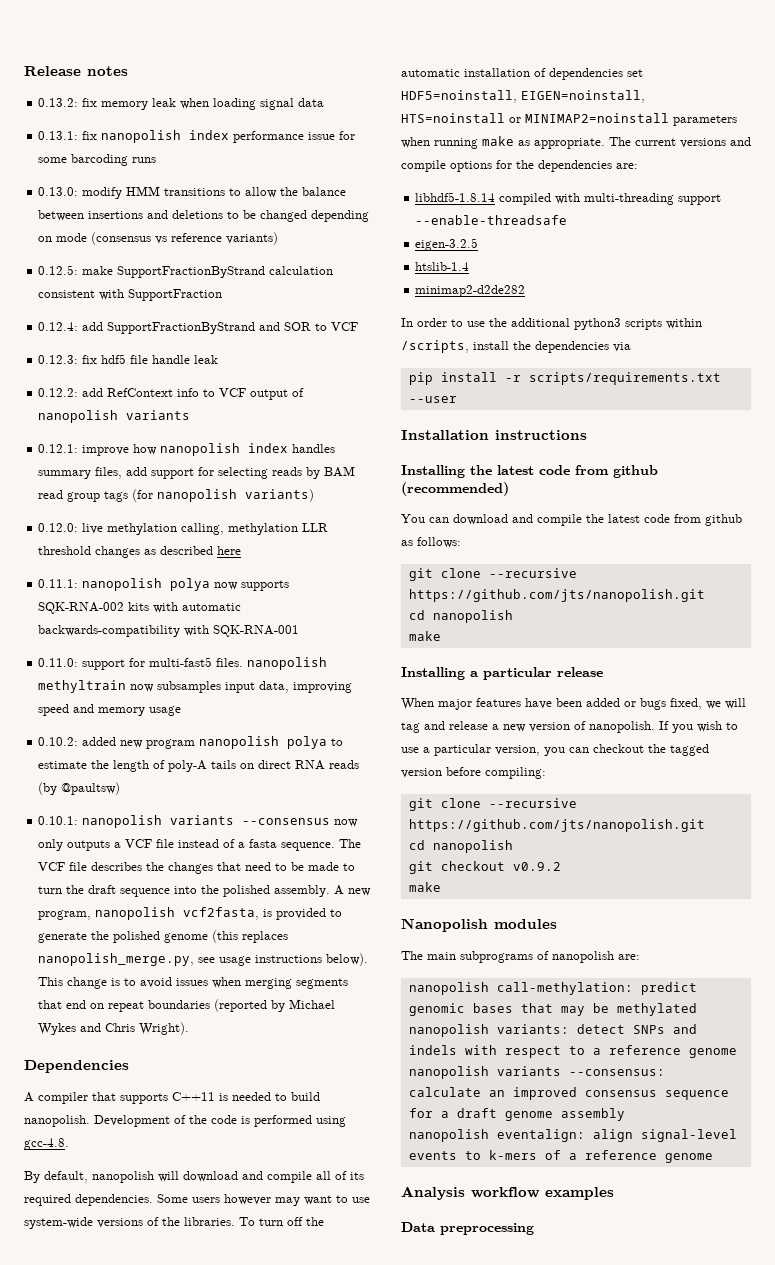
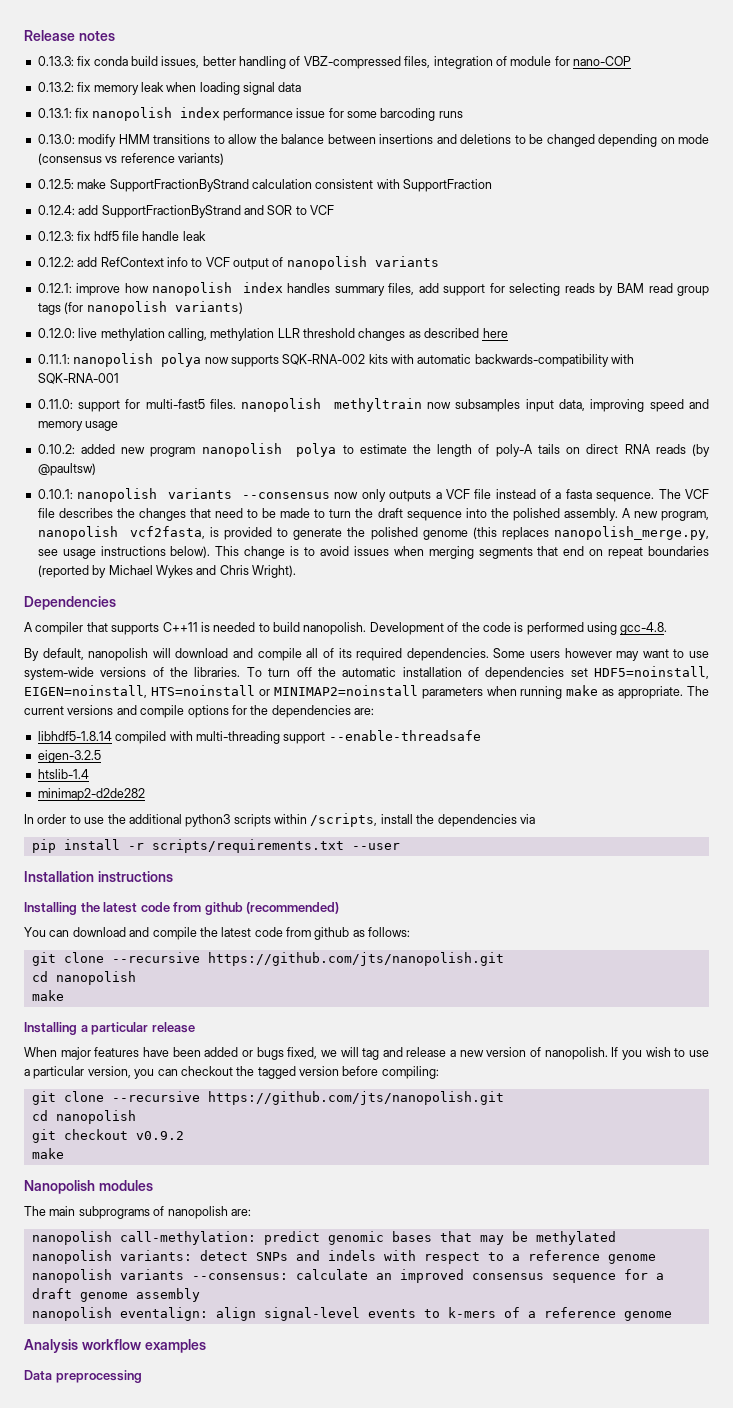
(128, 71) none -> [37,56,631,69] // 0.13.3: fix conda build issues, better handling of VBZ-compressed files, integration of module for nano-COP

